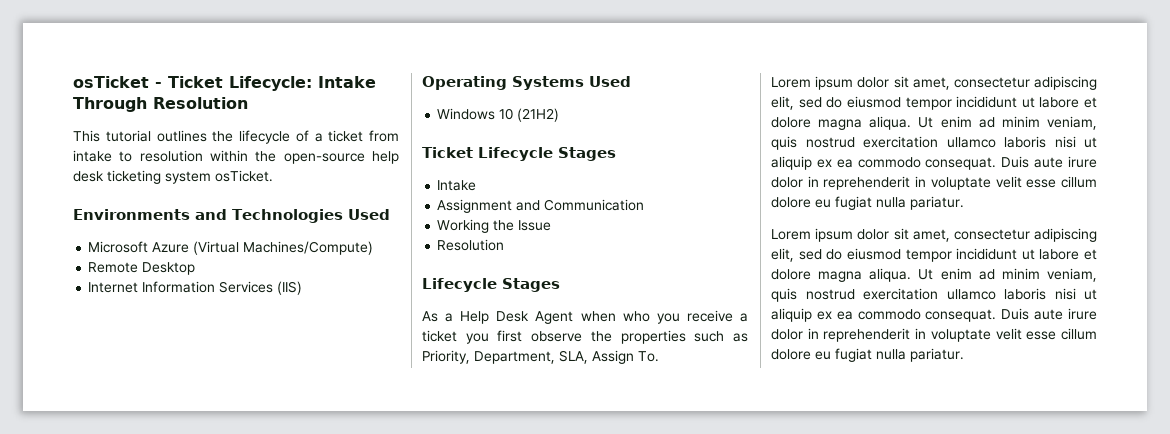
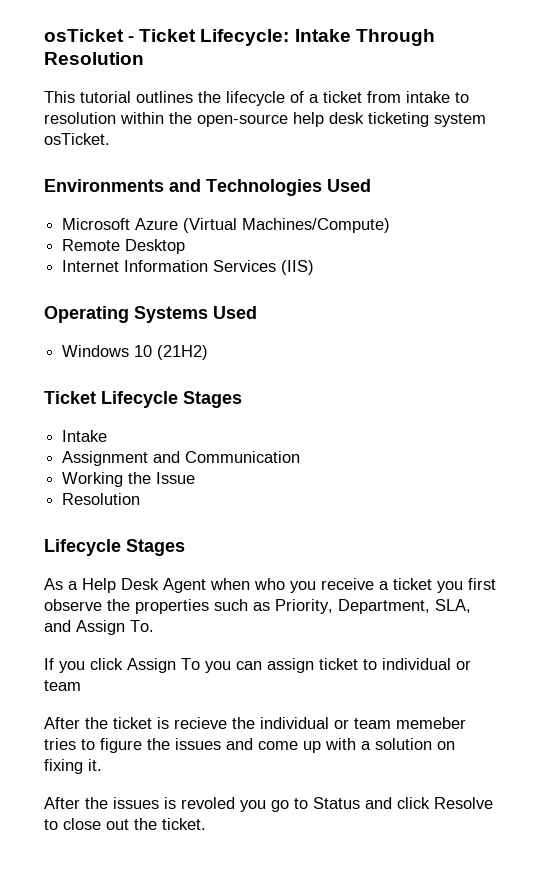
(588, 357) none -> [44,620,71,632] and
[771,76,1097,90] [771,96,1097,110] [771,116,1097,130] [771,136,1097,150] [771,156,1097,170] [771,176,1097,190] [771,196,964,210] [771,228,1097,242] [771,248,1097,262] [771,268,1097,282] [771,288,1097,302] [771,308,1097,322] [771,328,1097,342] [771,348,964,362] Lorem ipsum dolor sit amet, consectetur adipiscing elit, sed do eiusmod tempor incididunt ut labore et dolore magna aliqua. Ut enim ad minim veniam, quis nostrud exercitation ullamco laboris nisi ut aliquip ex ea commodo consequat. Duis aute irure dolor in reprehenderit in voluptate velit esse cillum dolore eu fugiat nulla pariatur. // Lorem ipsum dolor sit amet, consectetur adipiscing elit, sed do eiusmod tempor incididunt ut labore et dolore magna aliqua. Ut enim ad minim veniam, quis nostrud exercitation ullamco laboris nisi ut aliquip ex ea commodo consequat. Duis aute irure dolor in reprehenderit in voluptate velit esse cillum dolore eu fugiat nulla pariatur. -> [44,658,471,673] [44,680,81,691] [44,717,466,729] [44,738,455,753] [44,759,102,774] [44,797,493,812] [44,818,206,830] If you click Assign To you can assign ticket to individual or team // After the ticket is recieve the individual or team memeber tries to figure the issues and come up with a solution on fixing it. // After the issues is revoled you go to Status and click Resolve to close out the ticket.

